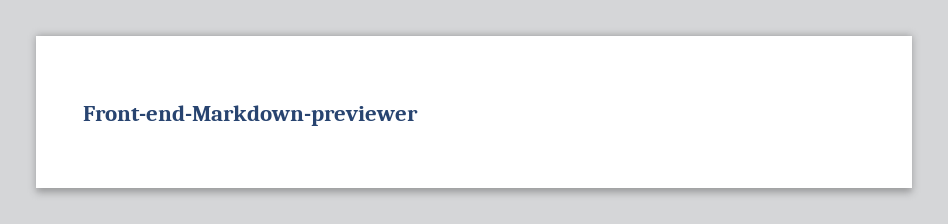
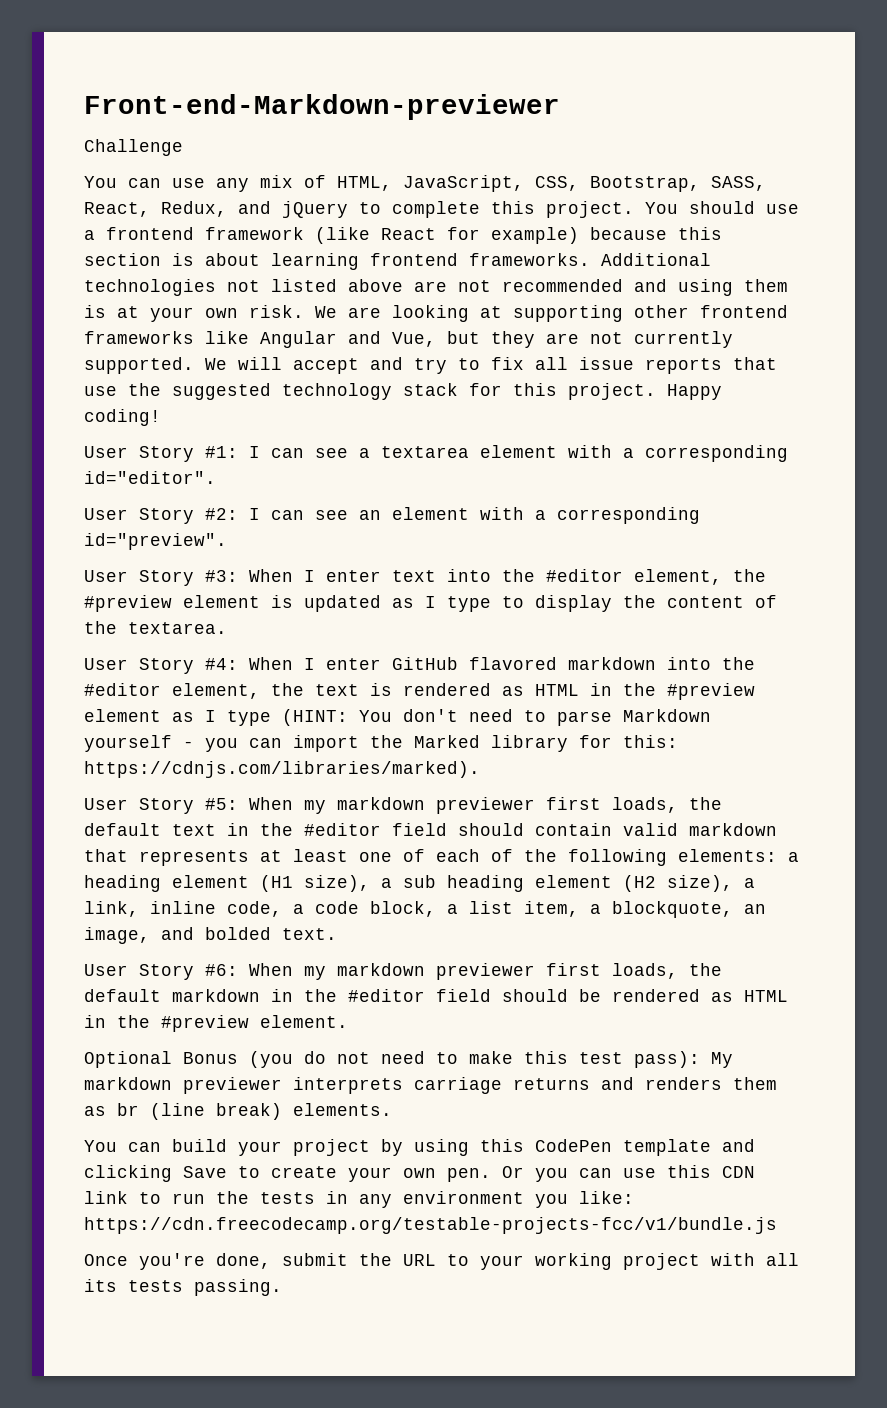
(418, 115) none -> [84,139,183,156] [84,175,766,192] [84,201,799,218] [84,227,722,244] [84,253,711,270] [84,279,788,296] [84,305,788,322] [84,331,733,348] [84,357,777,374] [84,383,722,400] [84,409,161,426] [84,445,788,462] [84,471,216,484] [84,507,700,524] [84,533,227,550] [84,569,766,586] [84,595,777,612] [84,621,227,634] [84,657,755,674] [84,683,755,700] [84,709,711,726] [84,735,678,752] [84,761,480,778] [84,797,722,814] [84,823,777,836] [84,849,799,866] [84,875,755,892] [84,901,766,918] [84,927,337,944] [84,963,722,980] [84,989,788,1002] [84,1015,348,1032] [84,1051,733,1068] [84,1077,777,1094] [84,1103,392,1120] [84,1139,755,1156] [84,1165,755,1182] [84,1191,634,1208] [84,1217,777,1234] [84,1253,799,1270] [84,1279,282,1296] // Challenge // You can use any mix of HTML, JavaScript, CSS, Bootstrap, SASS, React, Redux, and jQuery to complete this project. You should use a frontend framework (like React for example) because this section is about learning frontend frameworks. Additional technologies not listed above are not recommended and using them is at your own risk. We are looking at supporting other frontend frameworks like Angular and Vue, but they are not currently supported. We will accept and try to fix all issue reports that use the suggested technology stack for this project. Happy coding! // User Story #1: I can see a textarea element with a corresponding id="editor". // User Story #2: I can see an element with a corresponding id="preview". // User Story #3: When I enter text into the #editor element, the #preview element is updated as I type to display the content of the textarea. // User Story #4: When I enter GitHub flavored markdown into the #editor element, the text is rendered as HTML in the #preview element as I type (HINT: You don't need to parse Markdown yourself - you can import the Marked library for this: https://cdnjs.com/libraries/marked). // User Story #5: When my markdown previewer first loads, the default text in the #editor field should contain valid markdown that represents at least one of each of the following elements: a heading element (H1 size), a sub heading element (H2 size), a link, inline code, a code block, a list item, a blockquote, an image, and bolded text. // User Story #6: When my markdown previewer first loads, the default markdown in the #editor field should be rendered as HTML in the #preview element. // Optional Bonus (you do not need to make this test pass): My markdown previewer interprets carriage returns and renders them as br (line break) elements. // You can build your project by using this CodePen template and clicking Save to create your own pen. Or you can use this CDN link to run the tests in any environment you like: https://cdn.freecodecamp.org/testable-projects-fcc/v1/bundle.js // Once you're done, submit the URL to your working project with all its tests passing.

